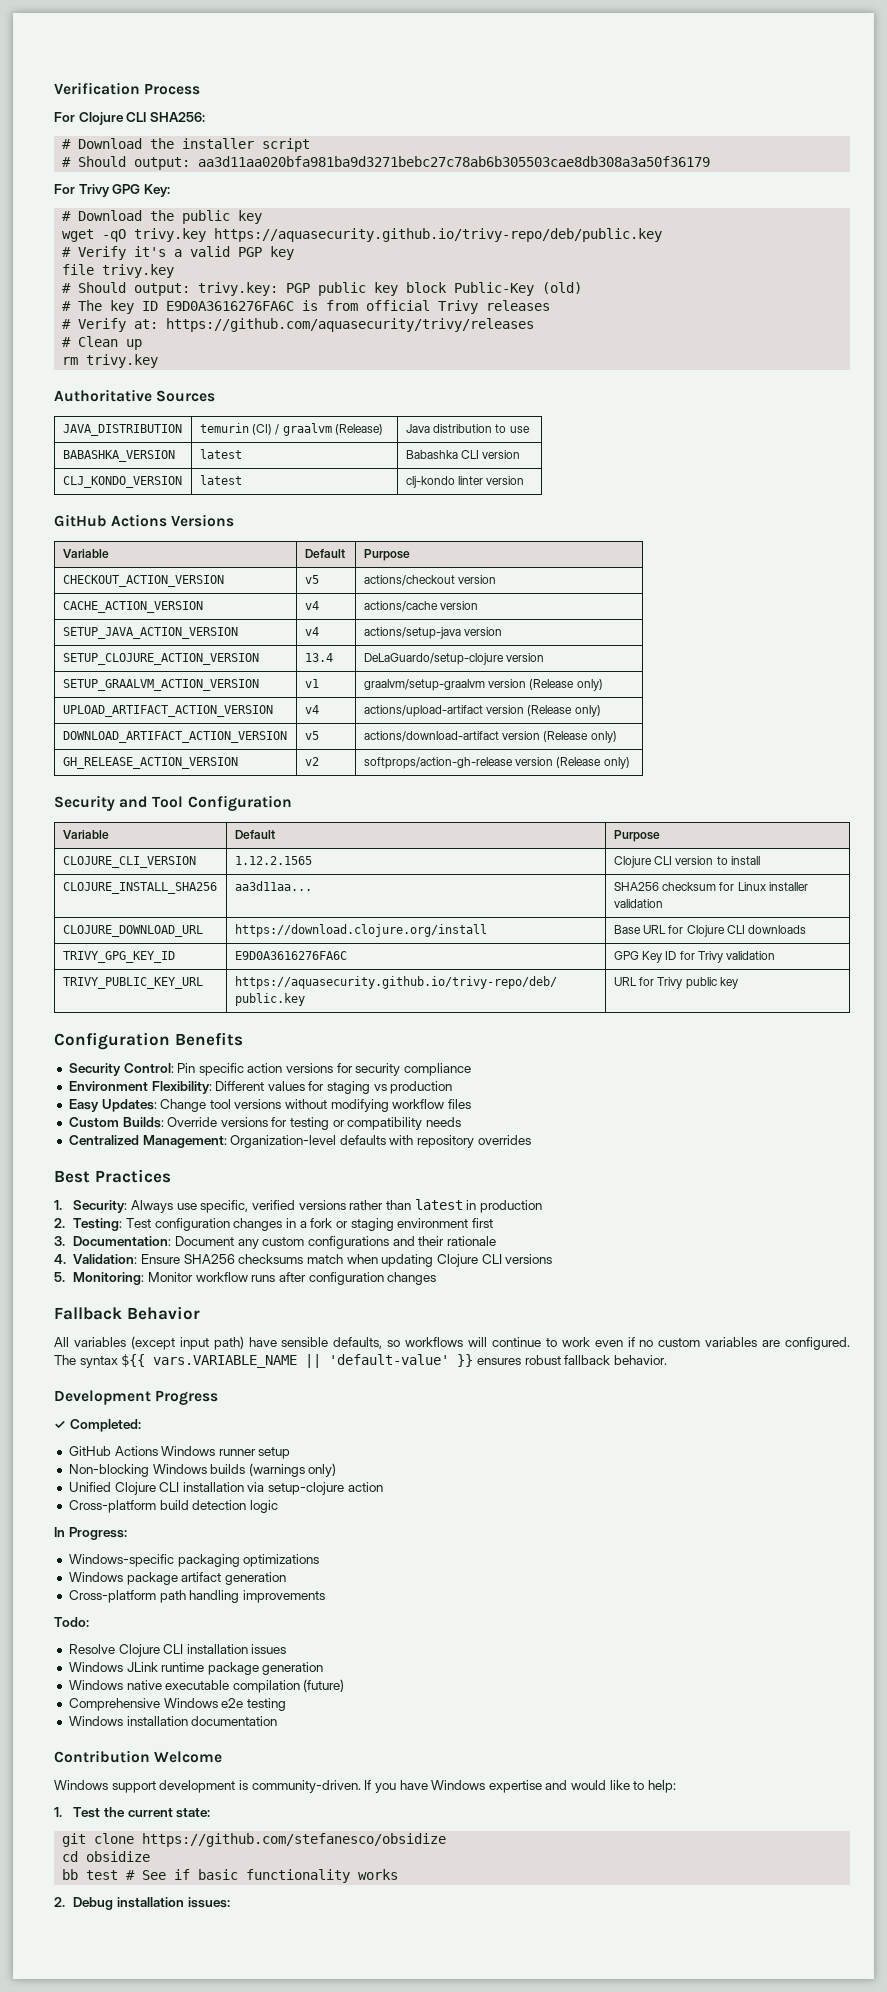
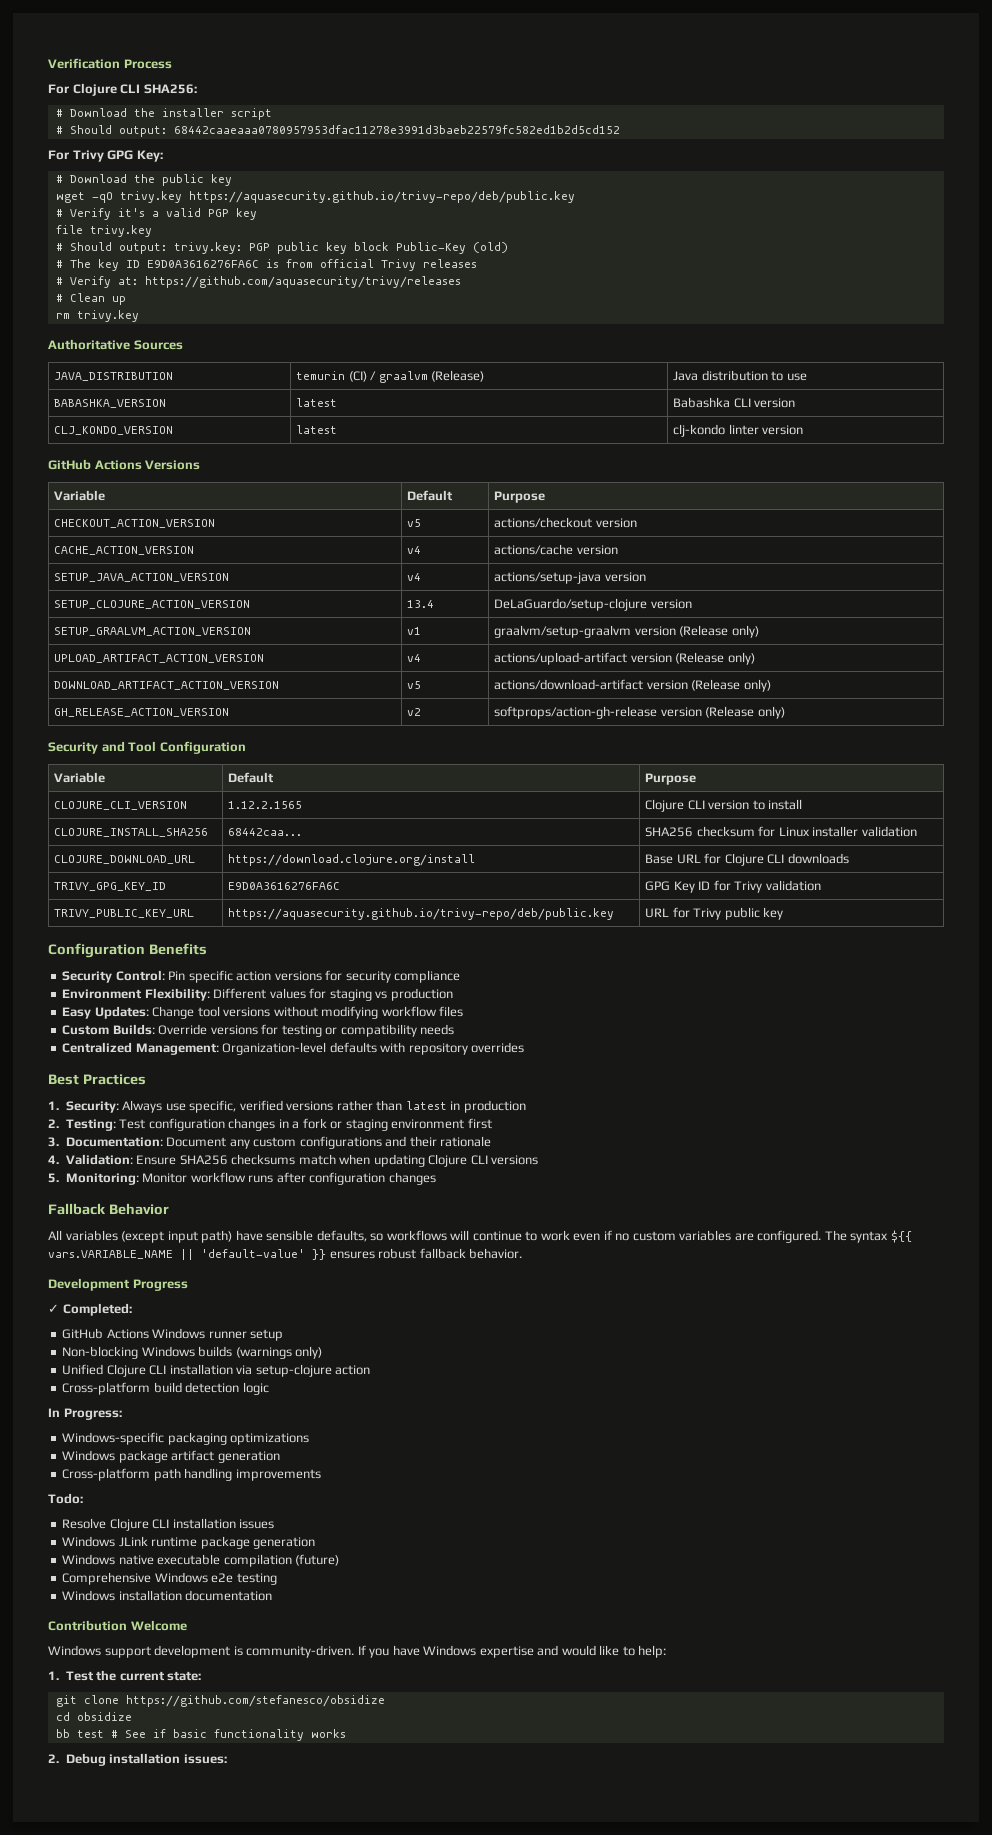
[198,156,711,167] aa3d11aa020bfa981ba9d3271bebc27c78ab6b305503cae8db308a3a50f36179 -> [173,125,620,134] 68442caaeaaa0780957953dfac11278e3991d3baeb22579fc582ed1b2d5cd152
[234,881,312,891] aa3d11aa... -> [228,828,303,836] 68442caa...

